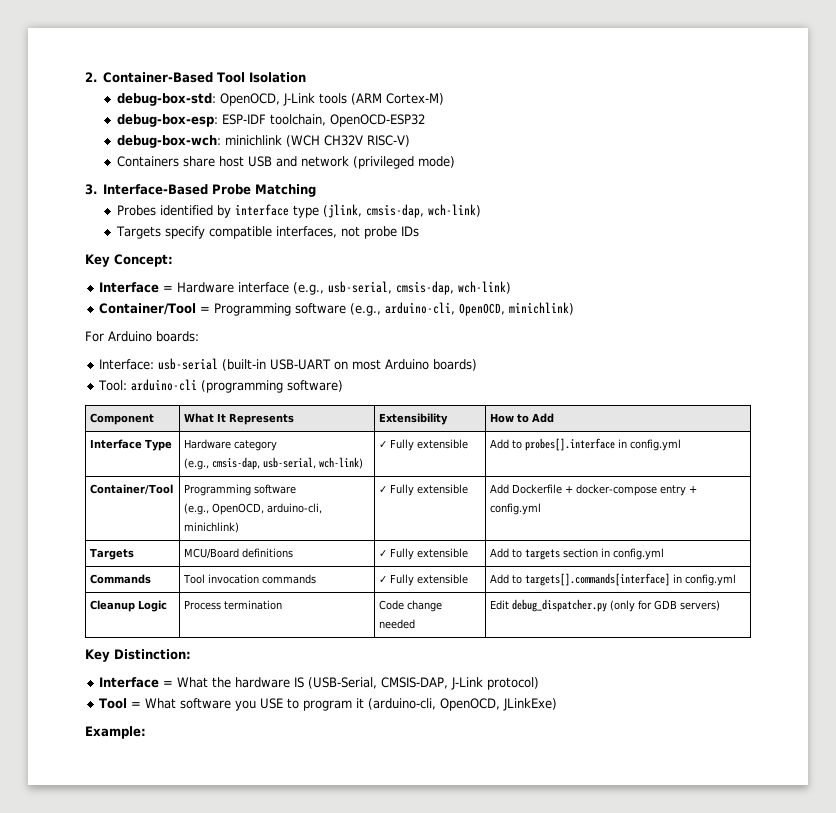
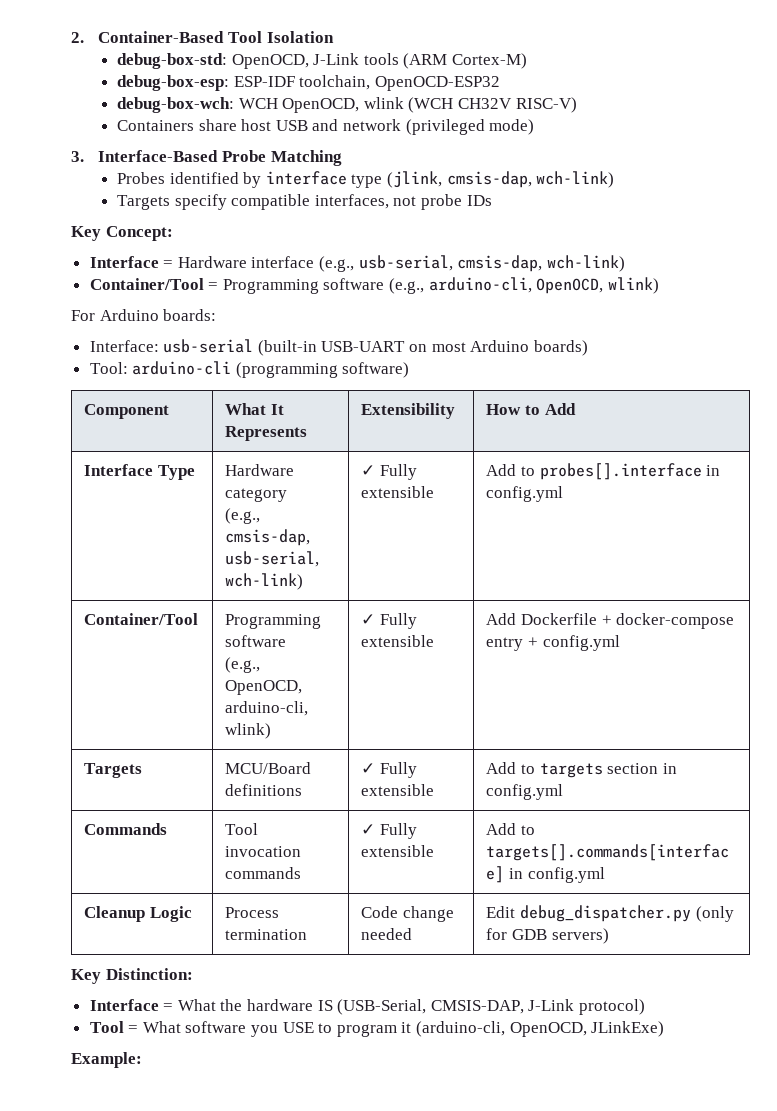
[224,135,282,146] minichlink -> [238,97,404,113] WCH OpenOCD, wlink
[508,302,574,315] minichlink) -> [607,277,659,294] wlink)
[184,522,240,533] minichlink) -> [225,723,272,739] wlink)

